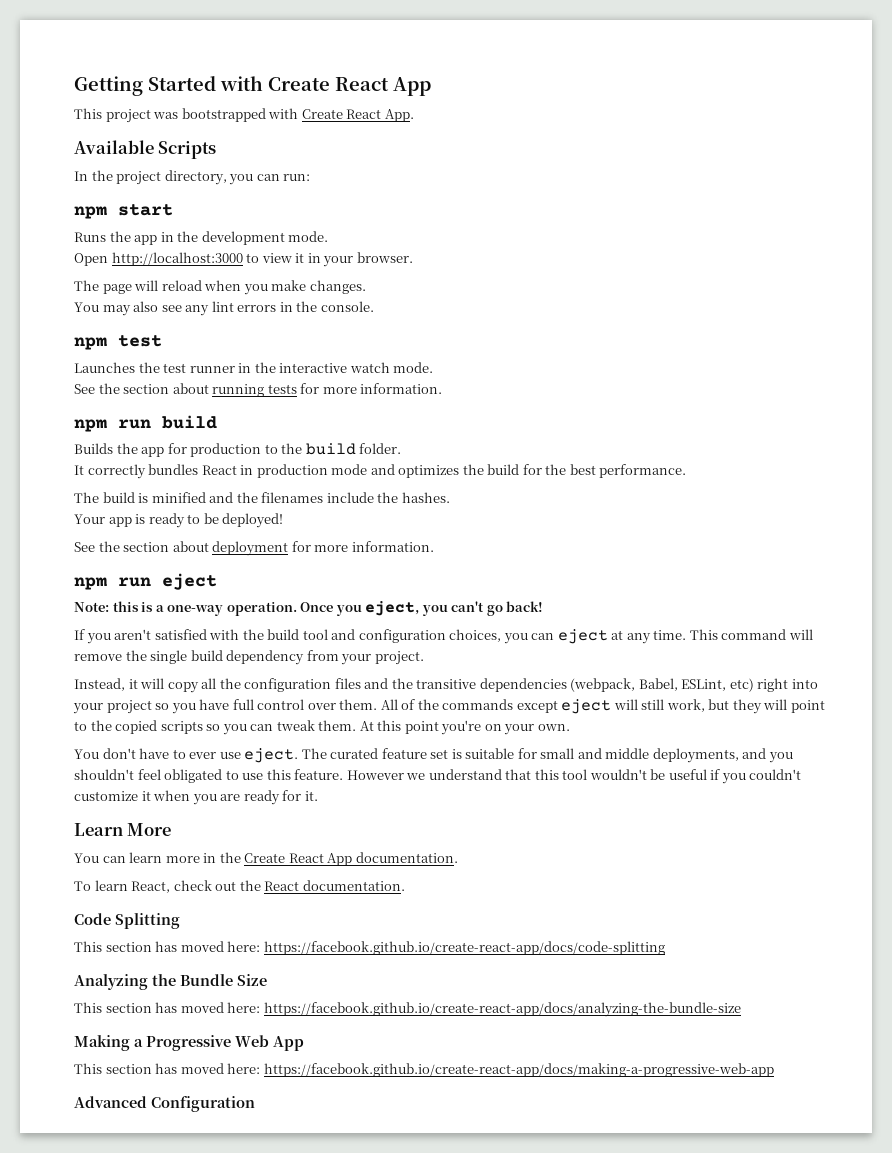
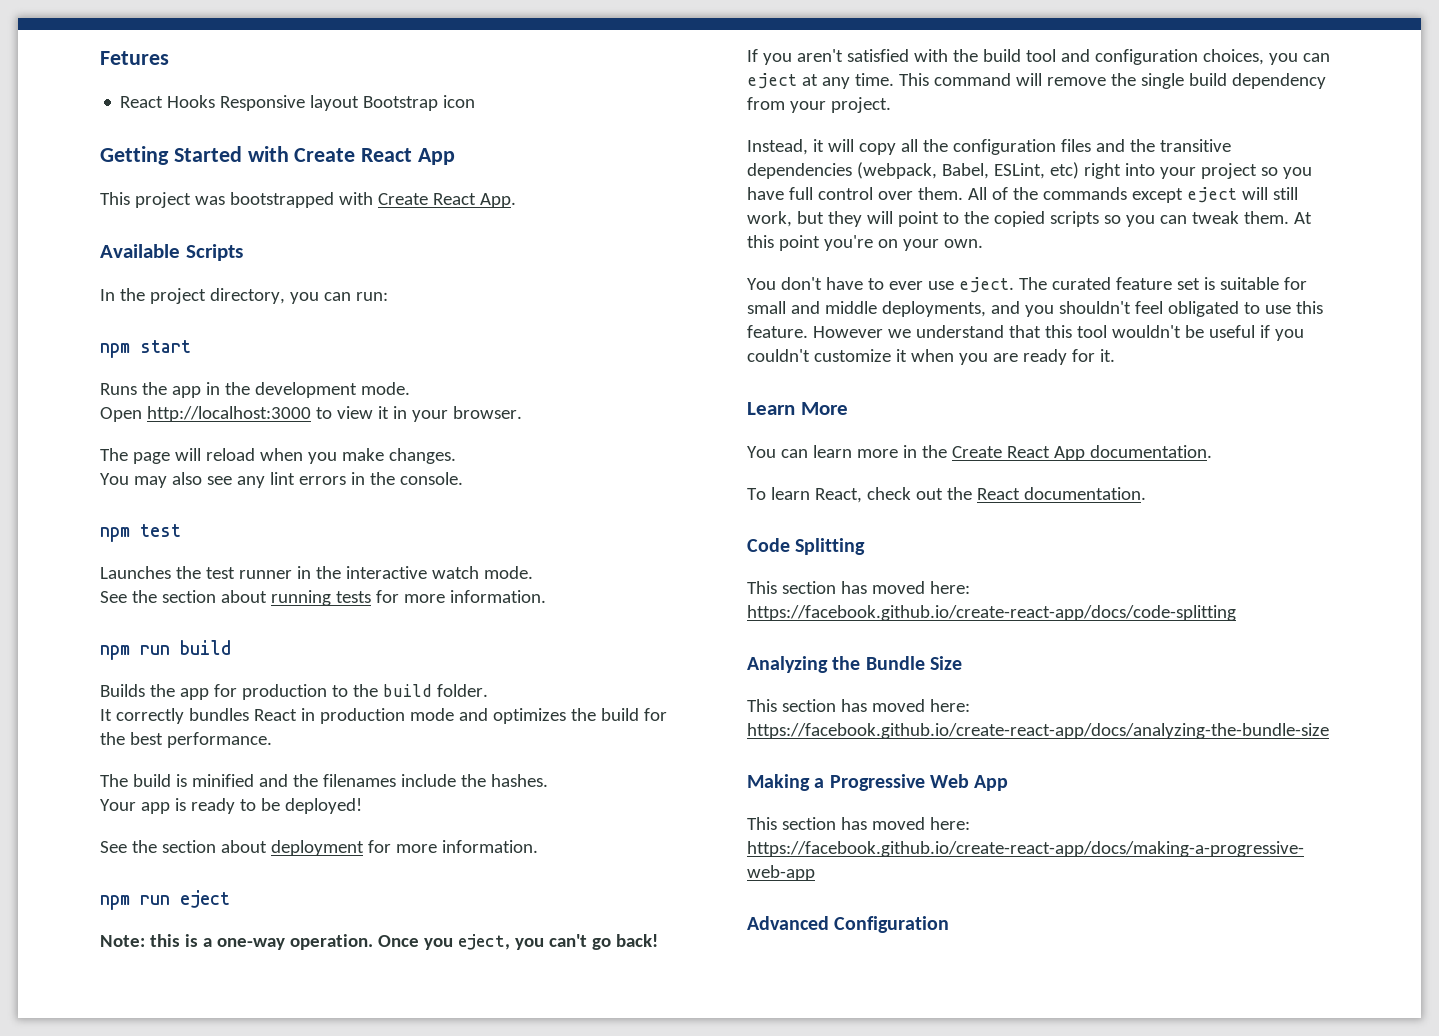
(74, 86) none -> [100,51,169,65] [120,95,476,111] Fetures // React Hooks Responsive layout Bootstrap icon //

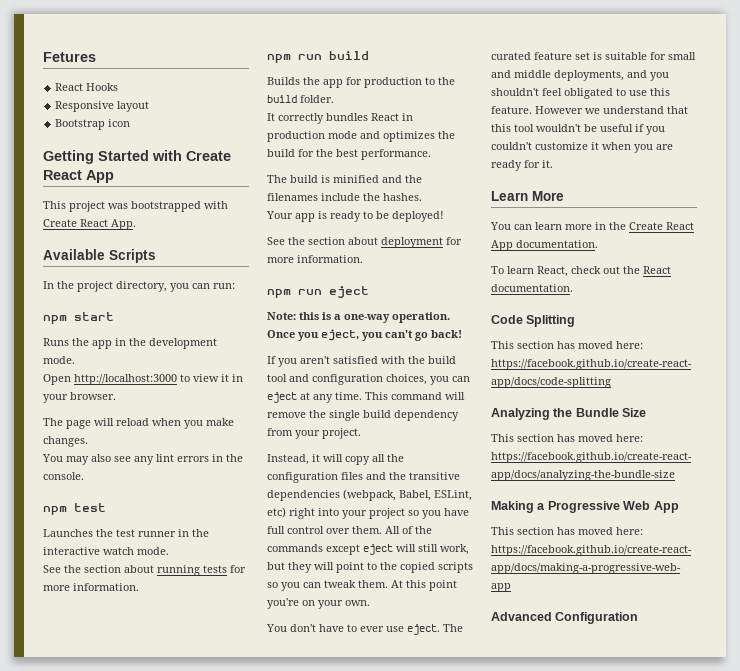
(216, 101) none -> (119, 87) //
(360, 103) none -> (150, 106) //

